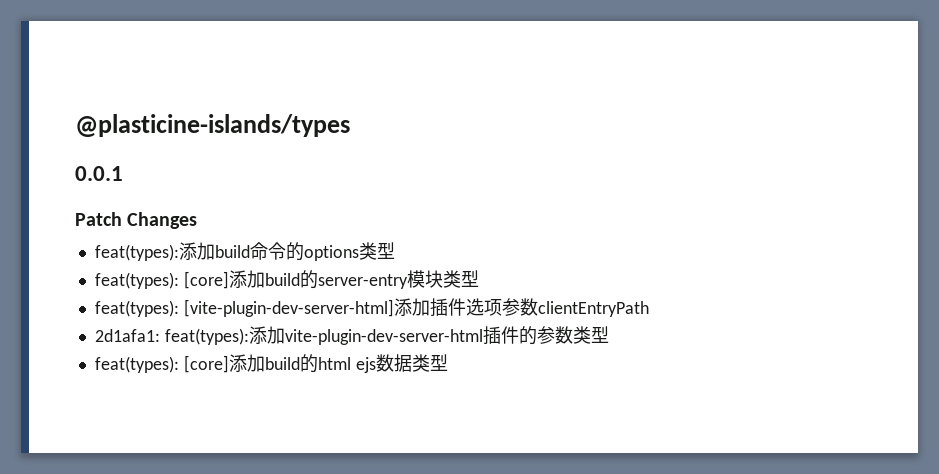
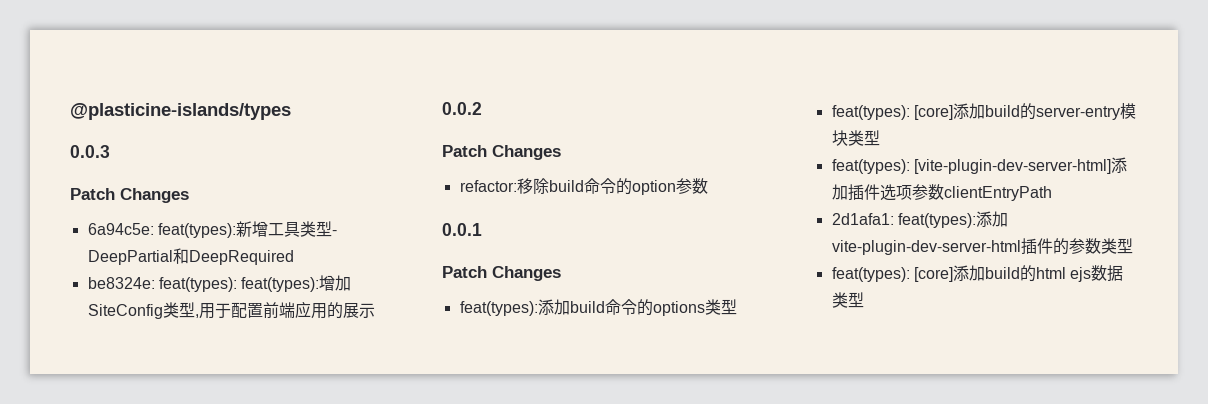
(350, 125) none -> [70,145,110,158] [70,188,189,203] [87,221,337,238] [87,248,294,265] [87,275,352,292] [87,301,375,319] [442,102,482,115] [442,145,561,160] [459,178,708,195] // 0.0.3 // Patch Changes // 6a94c5e: feat(types):新增工具类型- DeepPartial和DeepRequired // be8324e: feat(types): feat(types):增加SiteConfig类型,用于配置前端应用的展示 // 0.0.2 // Patch Changes // refactor:移除build命令的option参数

